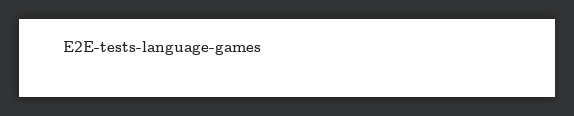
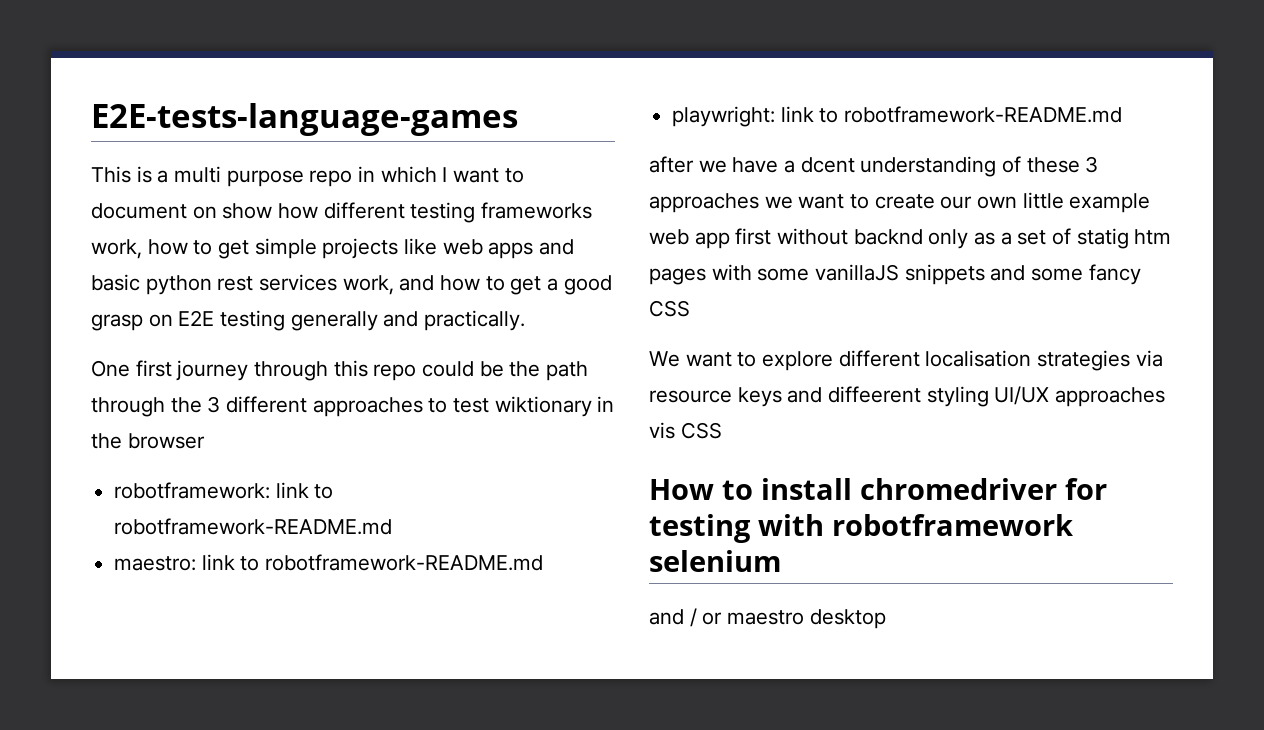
(261, 48) none -> [91,166,524,187] [91,202,593,223] [91,238,575,259] [91,274,612,295] [91,310,526,331] [91,360,589,381] [91,396,615,417] [91,433,205,449] [114,482,334,499] [114,518,393,535] [114,554,544,571] [672,106,1123,127] [649,156,1099,177] [649,192,1151,213] [649,228,1172,249] [649,264,1141,285] [649,300,690,317] [649,350,1163,371] [649,386,1166,407] [649,422,722,439] [649,478,1107,500] [649,514,1073,543] [649,550,781,572] [649,608,886,629] // This is a multi purpose repo in which I want to document on show how different testing frameworks work, how to get simple projects like web apps and basic python rest services work, and how to get a good grasp on E2E testing generally and practically. // One first journey through this repo could be the path through the 3 different approaches to test wiktionary in the browser // robotframework: link to robotframework-README.md // maestro: link to robotframework-README.md // playwright: link to robotframework-README.md // after we have a dcent understanding of these 3 approaches we want to create our own little example web app first without backnd only as a set of statig htm pages with some vanillaJS snippets and some fancy CSS // We want to explore different localisation strategies via resource keys and diffeerent styling UI/UX approaches vis CSS // How to install chromedriver for testing with robotframework selenium // and / or maestro desktop

